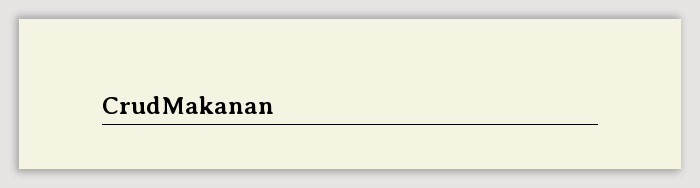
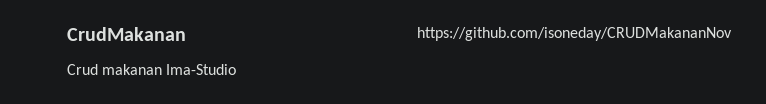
(274, 105) none -> [67,64,237,75] [417,27,732,41] // Crud makanan Ima-Studio https://github.com/isoneday/CRUDMakananNov

